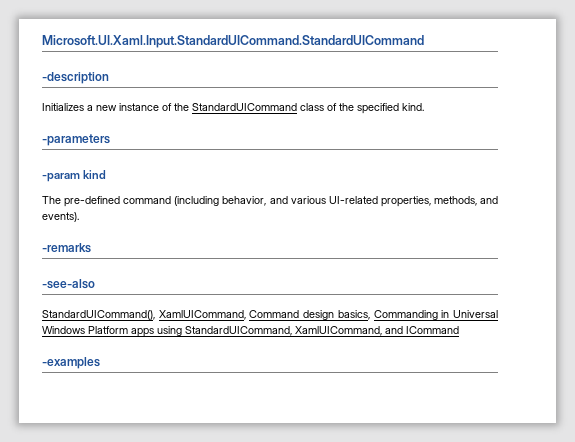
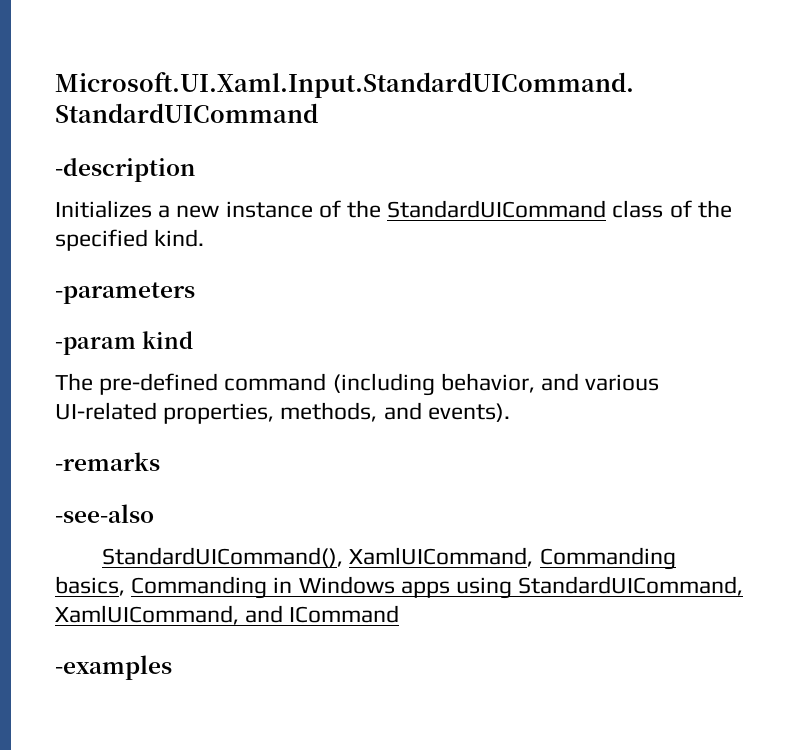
[249,310,335,320] Command design -> [539,547,676,570] Commanding
[453,310,499,318] [42,326,128,334] Universal Windows Platform -> [298,576,395,594] Windows

